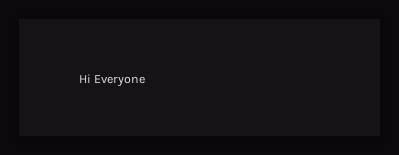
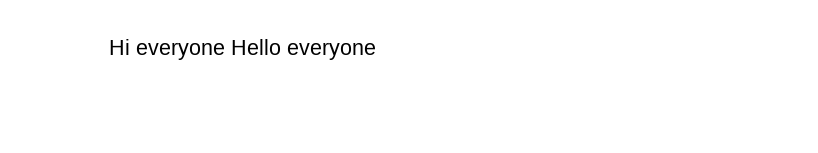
[94,75,146,87] Everyone -> [136,39,376,60] everyone Hello everyone

